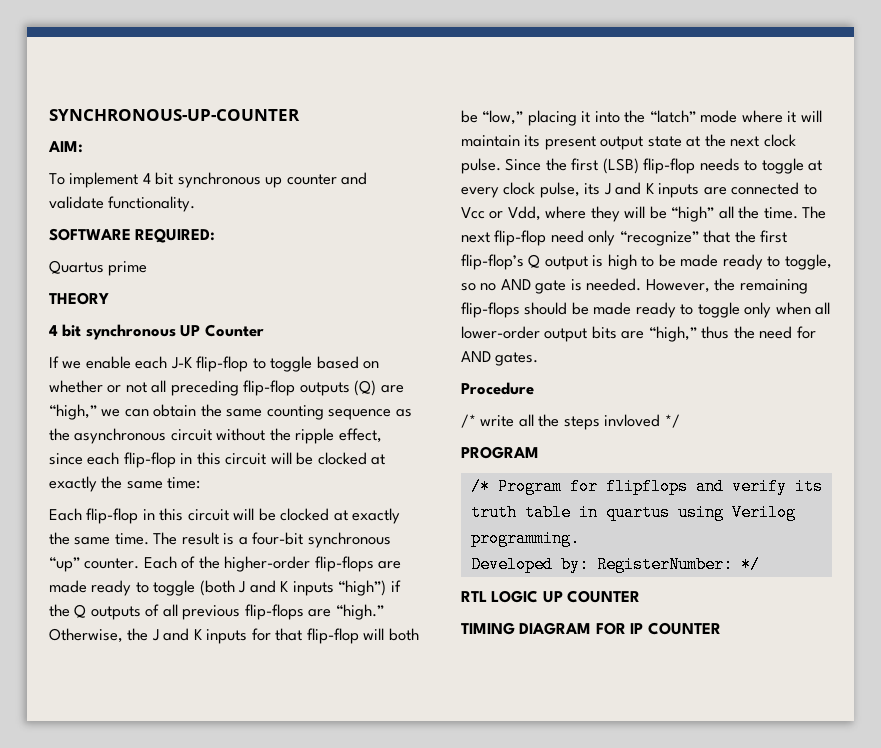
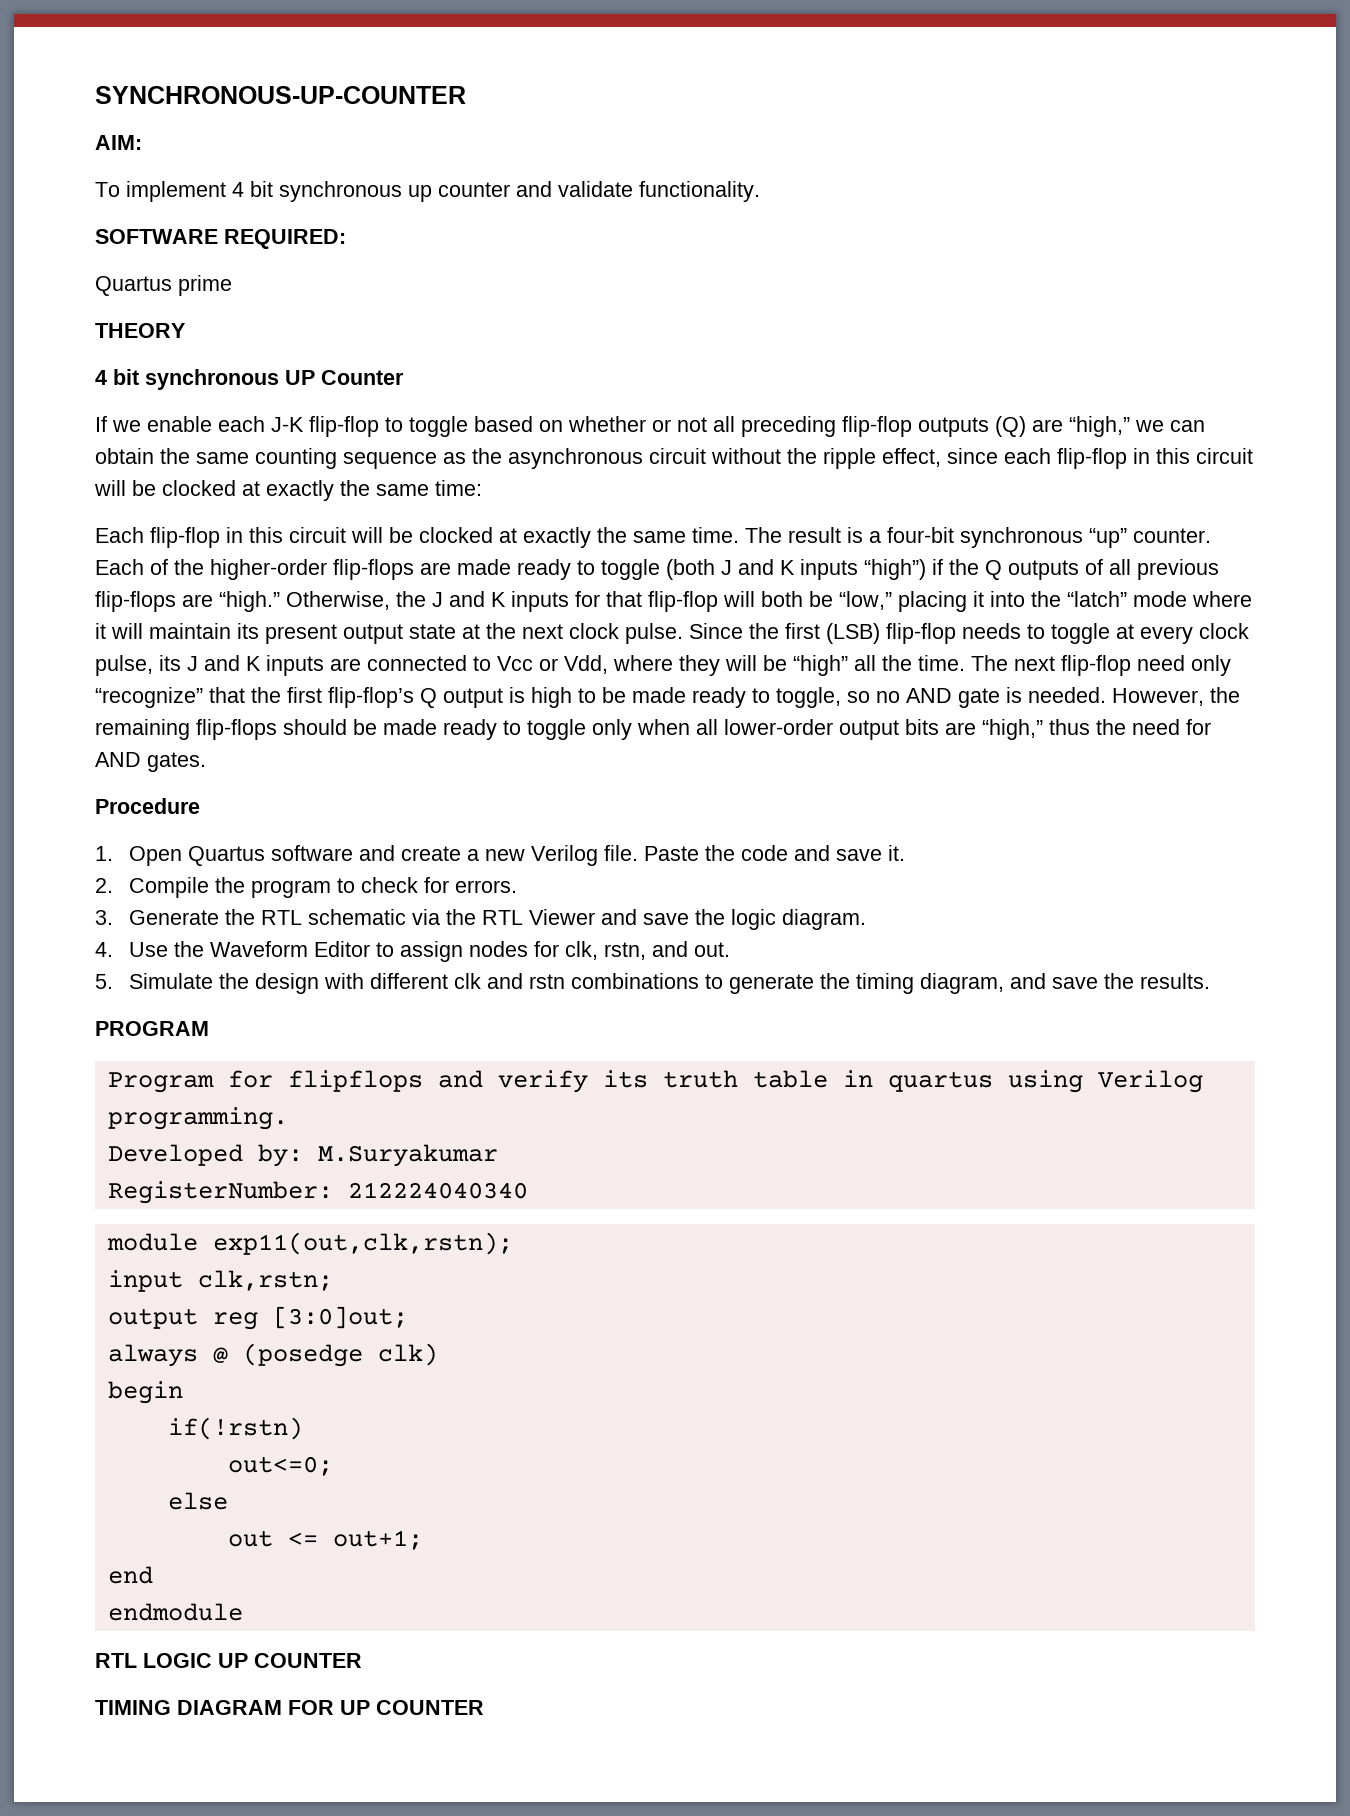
[461,414,680,430] /* write all the steps invloved */ -> [95,845,905,866] [95,877,517,898] [95,909,866,930] [95,941,730,962] [95,973,1210,994] 1. Open Quartus software and create a new Verilog file. Paste the code and save it. // 2. Compile the program to check for errors. // 3. Generate the RTL schematic via the RTL Viewer and save the logic diagram. // 4. Use the Waveform Editor to assign nodes for clk, rstn, and out. // 5. Simulate the design with different clk and rstn combinations to generate the timing diagram, and save the results.
[470,478,490,495] /* -> (209, 1028) none
[596,556,760,573] RegisterNumber: */ -> [317,1144,498,1167] [107,1181,528,1204] [106,1232,513,1255] [107,1270,333,1292] [107,1306,408,1330] [107,1343,438,1367] [107,1381,183,1404] [167,1417,303,1440] [227,1456,333,1476] [167,1492,228,1510] [227,1530,423,1550] [107,1566,153,1584] [107,1603,243,1621] M.Suryakumar // RegisterNumber: 212224040340 // module exp11(out,clk,rstn); // input clk,rstn; // output reg [3:0]out; // always @ (posedge clk) // begin // if(!rstn) // out<=0; // else // out <= out+1; // end // endmodule
[630,623,644,634] IP -> [340,1700,370,1715] UP

